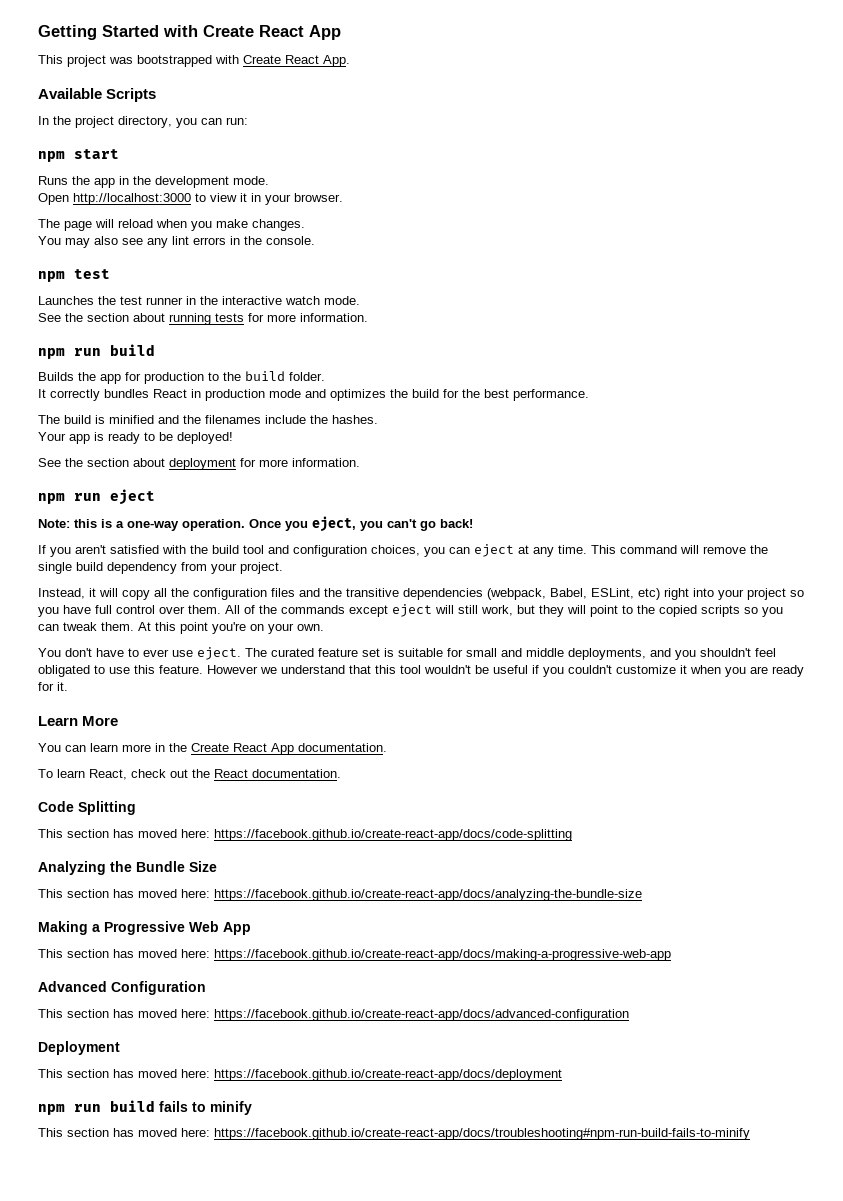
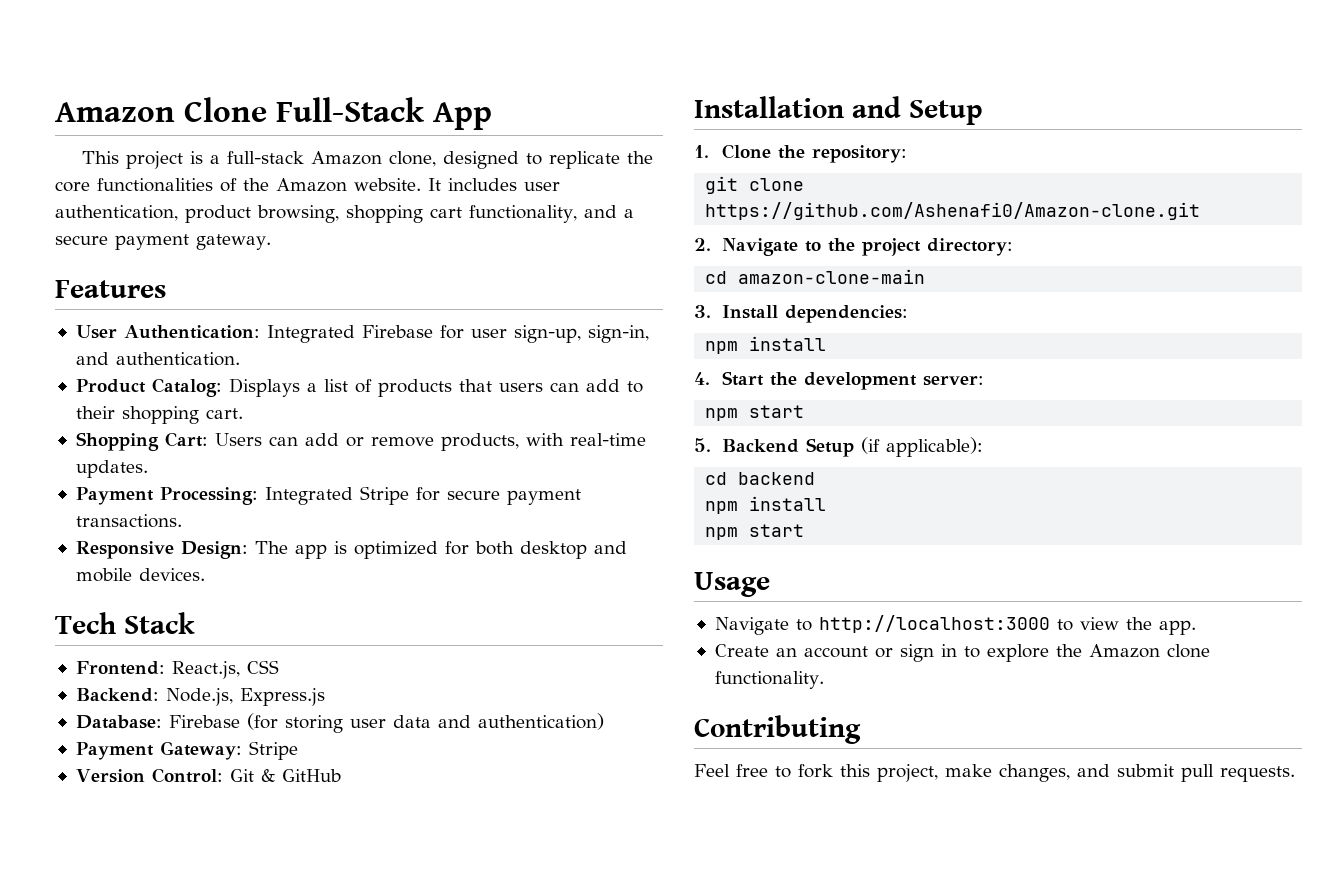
[38,25,341,40] [38,55,350,67] [38,88,157,102] [38,116,248,128] [38,149,119,162] [38,176,269,188] [38,193,343,205] [38,219,305,231] [38,236,315,248] [38,269,110,282] [38,296,360,305] [38,313,368,325] [38,344,155,359] [38,371,325,384] [38,389,589,401] [38,415,378,424] [38,432,233,444] [38,458,360,470] [38,489,155,505] [38,516,473,532] [38,544,768,557] [38,562,283,574] [38,588,804,600] [38,604,783,617] [38,622,324,634] [38,647,776,660] [38,665,804,677] [38,682,68,691] [38,716,119,726] [38,743,387,755] [38,769,341,780] [38,801,136,815] [38,829,572,841] [38,861,217,875] [38,889,642,901] [38,921,251,935] [38,949,671,961] [38,981,206,995] [38,1009,629,1021] [38,1041,120,1055] [38,1069,562,1081] [38,1100,252,1115] [38,1128,750,1140] Getting Started with Create React App // This project was bootstrapped with Create React App. // Available Scripts // In the project directory, you can run: // npm start // Runs the app in the development mode. // Open http://localhost:3000 to view it in your browser. // The page will reload when you make changes. // You may also see any lint errors in the console. // npm test // Launches the test runner in the interactive watch mode. // See the section about running tests for more information. // npm run build // Builds the app for production to the build folder. // It correctly bundles React in production mode and optimizes the build for the best performance. // The build is minified and the filenames include the hashes. // Your app is ready to be deployed! // See the section about deployment for more information. // npm run eject // Note: this is a one-way operation. Once you eject, you can't go back! // If you aren't satisfied with the build tool and configuration choices, you can eject at any time. This command will remove the single build dependency from your project. // Instead, it will copy all the configuration files and the transitive dependencies (webpack, Babel, ESLint, etc) right into your project so you have full control over them. All of the commands except eject will still work, but they will point to the copied scripts so you can tweak them. At this point you're on your own. // You don't have to ever use eject. The curated feature set is suitable for small and middle deployments, and you shouldn't feel obligated to use this feature. However we understand that this tool wouldn't be useful if you couldn't customize it when you are ready for it. // Learn More // You can learn more in the Create React App documentation. // To learn React, check out the React documentation. // Code Splitting // This section has moved here: https://facebook.github.io/create-react-app/docs/code-splitting // Analyzing the Bundle Size // This section has moved here: https://facebook.github.io/create-react-app/docs/analyzing-the-bundle-size // Making a Progressive Web App // This section has moved here: https://facebook.github.io/create-react-app/docs/making-a-progressive-web-app // Advanced Configuration // This section has moved here: https://facebook.github.io/create-react-app/docs/advanced-configuration // Deployment // This section has moved here: https://facebook.github.io/create-react-app/docs/deployment // npm run build fails to minify // This section has moved here: https://facebook.github.io/create-react-app/docs/troubleshooting#npm-run-build-fails-to-minify -> [55,97,492,130] [81,151,653,169] [55,178,560,192] [55,205,634,223] [55,234,271,250] [55,280,166,298] [75,325,649,343] [75,352,240,366] [75,378,643,397] [75,406,243,424] [75,432,646,451] [75,460,148,478] [75,486,581,505] [75,514,182,528] [75,541,627,559] [75,568,205,582] [55,612,195,634] [75,660,279,679] [75,688,325,706] [75,713,604,733] [75,741,298,760] [75,768,341,783] [694,96,983,125] [694,144,907,163] [705,176,805,194] [705,202,1201,220] [694,238,1013,256] [705,269,926,284] [694,305,908,323] [705,336,827,354] [694,371,984,390] [705,405,805,421] [694,437,983,457] [705,472,816,485] [705,496,827,514] [705,524,805,540] [694,572,770,597] [714,615,1196,635] [714,644,1210,662] [714,671,824,689] [694,715,861,744] [694,764,1295,782] Amazon Clone Full-Stack App // This project is a full-stack Amazon clone, designed to replicate the core functionalities of the Amazon website. It includes user authentication, product browsing, shopping cart functionality, and a secure payment gateway. // Features // User Authentication: Integrated Firebase for user sign-up, sign-in, and authentication. // Product Catalog: Displays a list of products that users can add to their shopping cart. // Shopping Cart: Users can add or remove products, with real-time updates. // Payment Processing: Integrated Stripe for secure payment transactions. // Responsive Design: The app is optimized for both desktop and mobile devices. // Tech Stack // Frontend: React.js, CSS // Backend: Node.js, Express.js // Database: Firebase (for storing user data and authentication) // Payment Gateway: Stripe // Version Control: Git & GitHub // Installation and Setup // 1. Clone the repository: // git clone https://github.com/Ashenafi0/Amazon-clone.git // 2. Navigate to the project directory: // cd amazon-clone-main // 3. Install dependencies: // npm install // 4. Start the development server: // npm start // 5. Backend Setup (if applicable): // cd backend // npm install // npm start // Usage // Navigate to http://localhost:3000 to view the app. // Create an account or sign in to explore the Amazon clone functionality. // Contributing // Feel free to fork this project, make changes, and submit pull requests.

